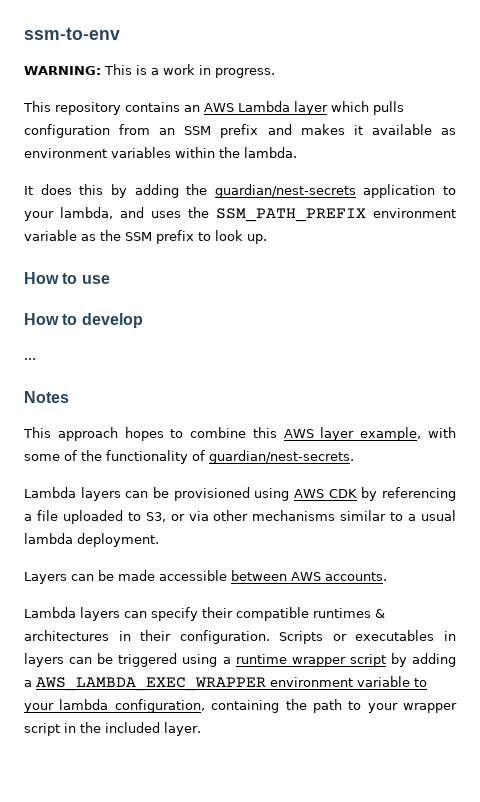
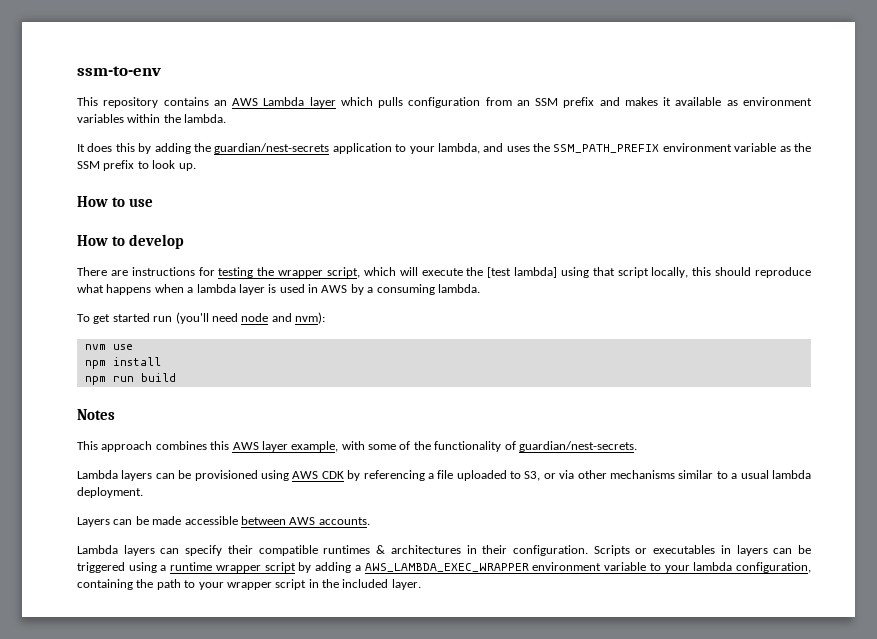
[24,64,275,78] // WARNING: This is a work in progress. -> (161, 71) none
[24,358,36,360] ... -> [77,267,812,278] [77,284,480,295] [77,312,325,324] [84,344,133,350] [84,357,161,369] [84,373,176,385] There are instructions for testing the wrapper script, which will execute the [test lambda] using that script locally, this should reproduce what happens when a lambda layer is used in AWS by a consuming lambda. // To get started run (you'll need node and nvm): // nvm use // npm install // npm run build
[124,427,247,441] hopes to combine -> [155,441,207,450] combines

